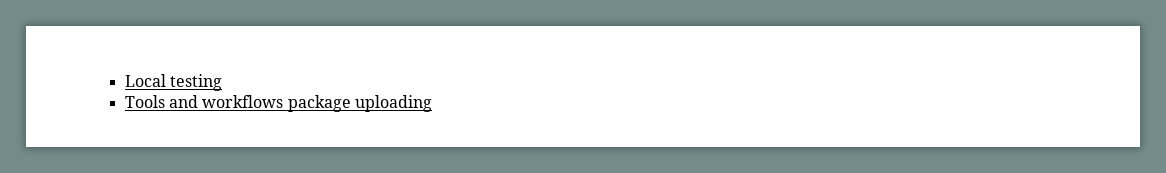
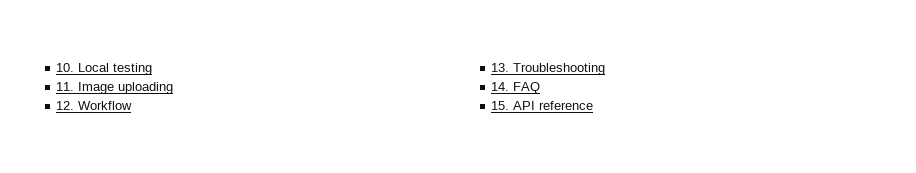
(124, 80) none -> [56,63,75,72] 10.
[124,95,432,112] Tools and workflows package uploading -> [56,82,174,94] [56,101,133,110] [491,63,606,75] [491,82,541,94] [491,101,594,110] 11. Image uploading // 12. Workflow // 13. Troubleshooting // 14. FAQ // 15. API reference

